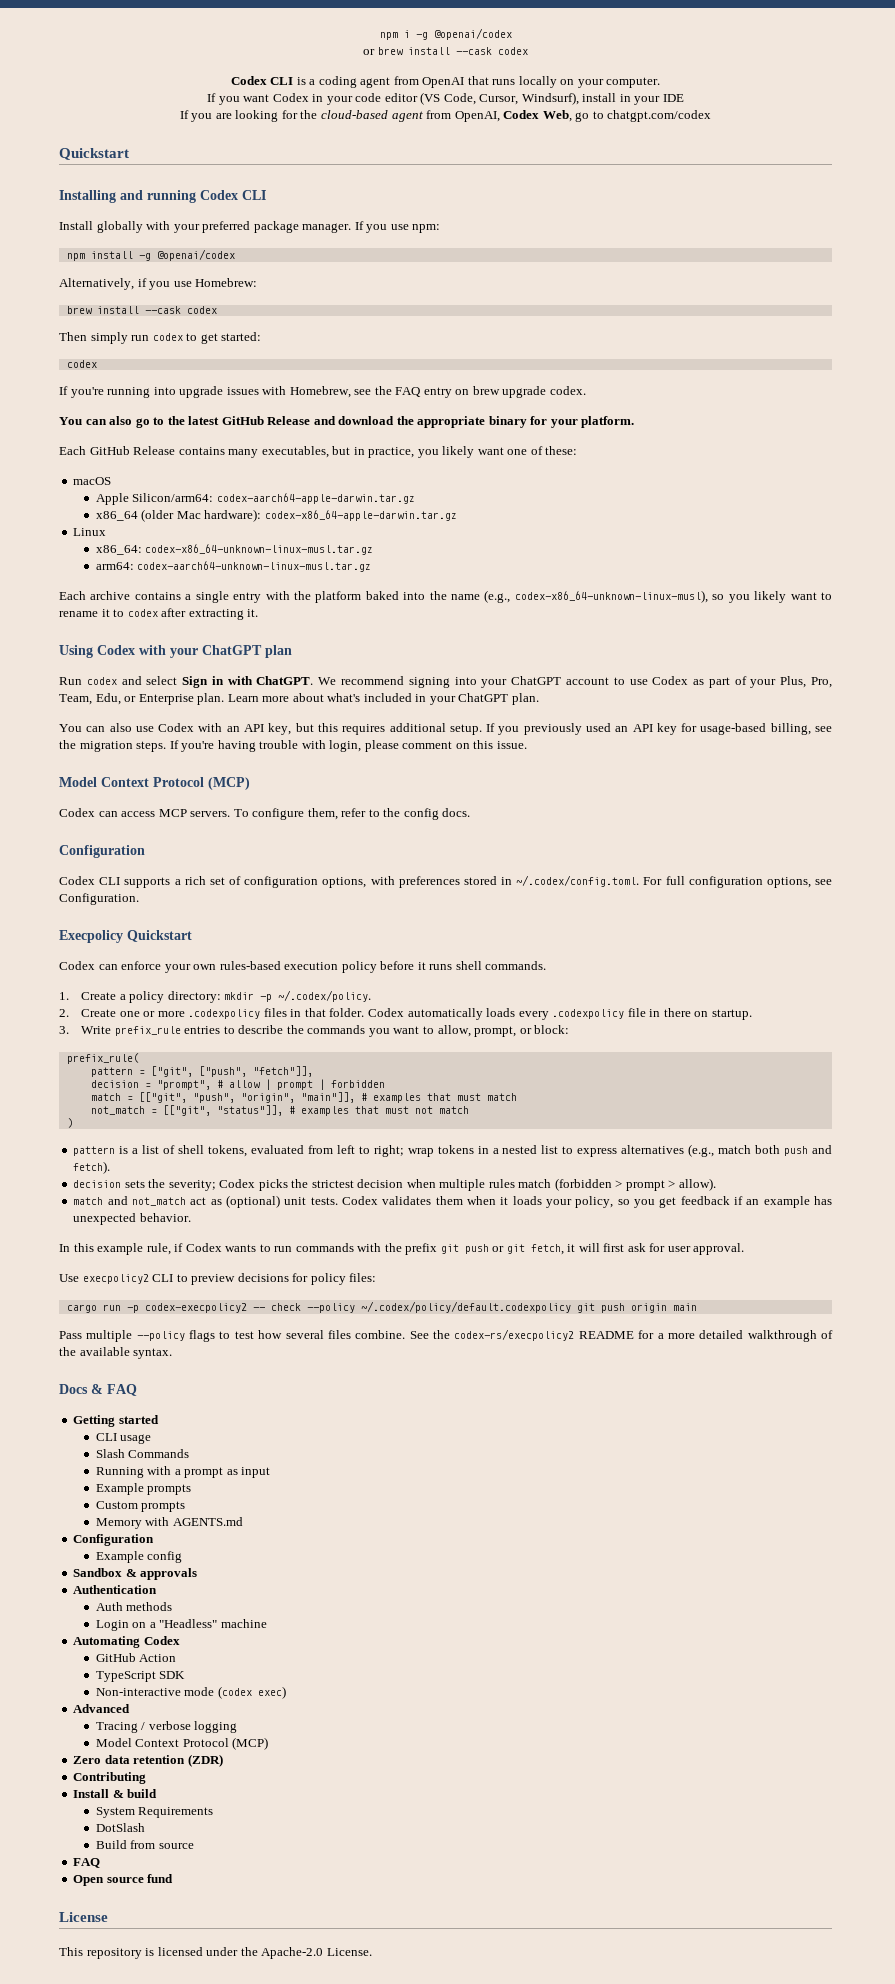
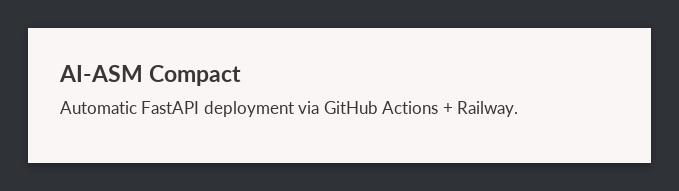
[379,28,512,40] [363,47,528,55] [230,76,661,88] [207,92,684,105] [179,110,712,122] [59,148,129,160] [59,190,266,203] [59,221,441,233] [66,249,235,261] [59,278,258,290] [66,306,217,314] [59,332,262,344] [66,360,97,368] [59,386,586,398] [59,416,635,428] [59,446,578,458] [73,477,112,485] [95,493,415,505] [95,509,457,522] [73,528,107,536] [95,544,374,555] [95,561,372,572] [59,590,833,603] [59,608,259,620] [59,645,292,658] [59,676,832,688] [59,693,539,705] [59,723,832,735] [59,740,527,752] [59,777,250,790] [59,808,471,820] [59,845,145,858] [59,875,832,888] [59,893,139,905] [59,930,192,943] [59,961,547,973] [59,990,372,1003] [59,1008,752,1020] [59,1025,570,1037] [66,1053,139,1064] [90,1066,313,1077] [90,1079,385,1090] [90,1092,517,1103] [90,1105,469,1116] [66,1118,73,1128] [73,1144,832,1157] [73,1161,111,1174] [73,1178,716,1191] [73,1195,832,1208] [73,1213,191,1225] [59,1243,745,1255] [59,1273,377,1285] [66,1301,697,1313] [59,1329,833,1342] [59,1347,173,1359] [59,1384,137,1396] [73,1415,159,1427] [95,1433,152,1444] [95,1449,190,1458] [95,1466,271,1478] [95,1483,192,1495] [95,1501,186,1512] [95,1517,243,1529] [73,1534,155,1546] [95,1551,183,1563] [73,1568,198,1580] [73,1585,158,1594] [95,1602,173,1611] [95,1619,267,1631] [73,1636,180,1648] [95,1653,177,1662] [95,1671,186,1682] [95,1686,286,1699] [73,1704,131,1713] [95,1721,238,1733] [95,1737,269,1750] [73,1754,223,1767] [73,1772,147,1784] [73,1789,158,1798] [95,1807,214,1818] [95,1823,145,1832] [95,1840,194,1849] [73,1858,101,1868] [73,1874,174,1886] [59,1912,108,1922] [59,1947,372,1959] npm i -g @openai/codex // or brew install --cask codex // Codex CLI is a coding agent from OpenAI that runs locally on your computer. // If you want Codex in your code editor (VS Code, Cursor, Windsurf), install in your IDE // If you are looking for the cloud-based agent from OpenAI, Codex Web, go to chatgpt.com/codex // Quickstart // Installing and running Codex CLI // Install globally with your preferred package manager. If you use npm: // npm install -g @openai/codex // Alternatively, if you use Homebrew: // brew install --cask codex // Then simply run codex to get started: // codex // If you're running into upgrade issues with Homebrew, see the FAQ entry on brew upgrade codex. // You can also go to the latest GitHub Release and download the appropriate binary for your platform. // Each GitHub Release contains many executables, but in practice, you likely want one of these: // macOS // Apple Silicon/arm64: codex-aarch64-apple-darwin.tar.gz // x86_64 (older Mac hardware): codex-x86_64-apple-darwin.tar.gz // Linux // x86_64: codex-x86_64-unknown-linux-musl.tar.gz // arm64: codex-aarch64-unknown-linux-musl.tar.gz // Each archive contains a single entry with the platform baked into the name (e.g., codex-x86_64-unknown-linux-musl), so you likely want to rename it to codex after extracting it. // Using Codex with your ChatGPT plan // Run codex and select Sign in with ChatGPT. We recommend signing into your ChatGPT account to use Codex as part of your Plus, Pro, Team, Edu, or Enterprise plan. Learn more about what's included in your ChatGPT plan. // You can also use Codex with an API key, but this requires additional setup. If you previously used an API key for usage-based billing, see the migration steps. If you're having trouble with login, please comment on this issue. // Model Context Protocol (MCP) // Codex can access MCP servers. To configure them, refer to the config docs. // Configuration // Codex CLI supports a rich set of configuration options, with preferences stored in ~/.codex/config.toml. For full configuration options, see Configuration. // Execpolicy Quickstart // Codex can enforce your own rules-based execution policy before it runs shell commands. // 1. Create a policy directory: mkdir -p ~/.codex/policy. // 2. Create one or more .codexpolicy files in that folder. Codex automatically loads every .codexpolicy file in there on startup. // 3. Write prefix_rule entries to describe the commands you want to allow, prompt, or block: // prefix_rule( // pattern = ["git", ["push", "fetch"]], // decision = "prompt", # allow | prompt | forbidden // match = [["git", "push", "origin", "main"]], # examples that must match // not_match = [["git", "status"]], # examples that must not match // ) // pattern is a list of shell tokens, evaluated from left to right; wrap tokens in a nested list to express alternatives (e.g., match both push and fetch). // decision sets the severity; Codex picks the strictest decision when multiple rules match (forbidden > prompt > allow). // match and not_match act as (optional) unit tests. Codex validates them when it loads your policy, so you get feedback if an example has unexpected behavior. // In this example rule, if Codex wants to run commands with the prefix git push or git fetch, it will first ask for user approval. // Use execpolicy2 CLI to preview decisions for policy files: // cargo run -p codex-execpolicy2 -- check --policy ~/.codex/policy/default.codexpolicy git push origin main // Pass multiple --policy flags to test how several files combine. See the codex-rs/execpolicy2 README for a more detailed walkthrough of the available syntax. // Docs & FAQ // Getting started // CLI usage // Slash Commands // Running with a prompt as input // Example prompts // Custom prompts // Memory with AGENTS.md // Configuration // Example config // Sandbox & approvals // Authentication // Auth methods // Login on a "Headless" machine // Automating Codex // GitHub Action // TypeScript SDK // Non-interactive mode (codex exec) // Advanced // Tracing / verbose logging // Model Context Protocol (MCP) // Zero data retention (ZDR) // Contributing // Install & build // System Requirements // DotSlash // Build from source // FAQ // Open source fund // License // This repository is licensed under the Apache-2.0 License. -> [59,65,242,86] [60,101,519,117] AI-ASM Compact // Automatic FastAPI deployment via GitHub Actions + Railway.

